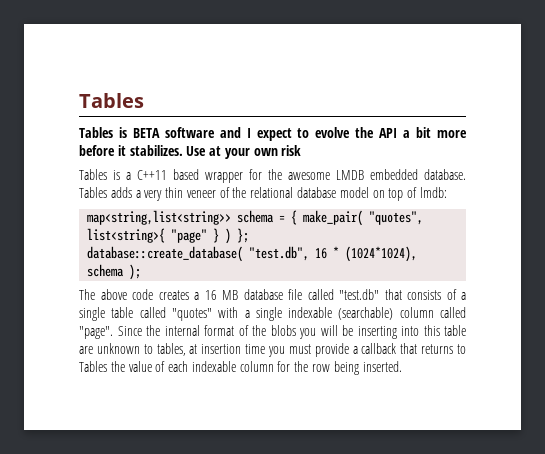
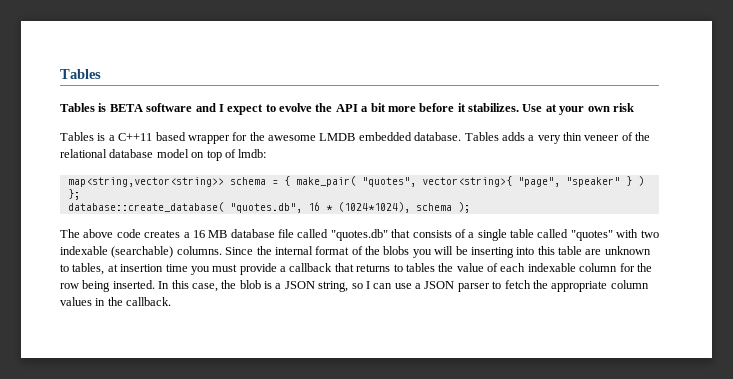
[87,210,232,225] map<string,list<string>> -> [67,177,224,187] map<string,vector<string>>
[87,228,208,243] list<string>{ "page" -> [421,176,620,187] vector<string>{ "page", "speaker"
[249,246,310,261] "test.db", -> [229,203,302,213] "quotes.db",
[339,289,379,300] "test.db" -> [330,229,388,241] "quotes.db"
[244,307,467,321] [79,326,113,339] a single indexable (searchable) column called "page". -> [640,230,659,238] [60,246,222,258] two indexable (searchable) columns.
[79,361,107,372] Tables -> [405,263,435,272] tables
(402, 366) none -> [158,280,649,292] [60,297,172,306] In this case, the blob is a JSON string, so I can use a JSON parser to fetch the appropriate column values in the callback.

